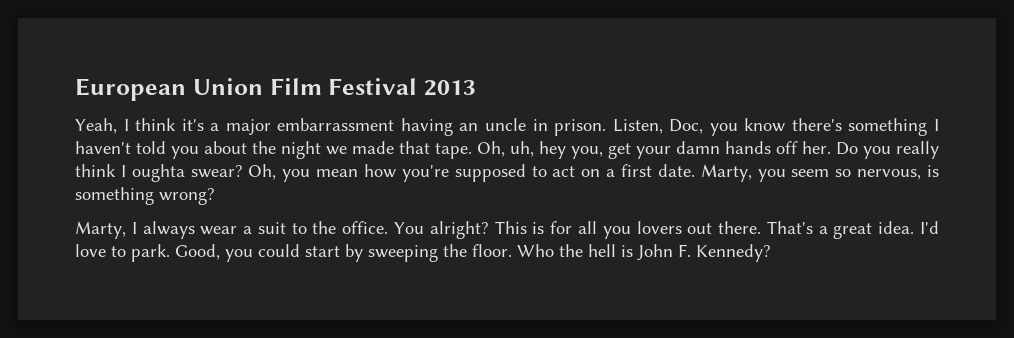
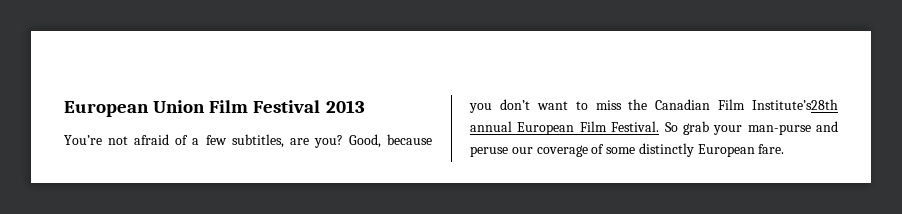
[75,118,939,136] [75,141,939,159] [75,164,940,182] [75,187,215,205] [75,221,939,239] [75,244,771,262] Yeah, I think it's a major embarrassment having an uncle in prison. Listen, Doc, you know there's something I haven't told you about the night we made that tape. Oh, uh, hey you, get your damn hands off her. Do you really think I oughta swear? Oh, you mean how you're supposed to act on a first date. Marty, you seem so nervous, is something wrong? // Marty, I always wear a suit to the office. You alright? This is for all you lovers out there. That's a great idea. I'd love to park. Good, you could start by sweeping the floor. Who the hell is John F. Kennedy? -> [64,134,432,148] [469,99,838,113] [470,121,838,135] [470,143,785,157] You’re not afraid of a few subtitles, are you? Good, because you don’t want to miss the Canadian Film Institute’s28th annual European Film Festival. So grab your man-purse and peruse our coverage of some distinctly European fare.

